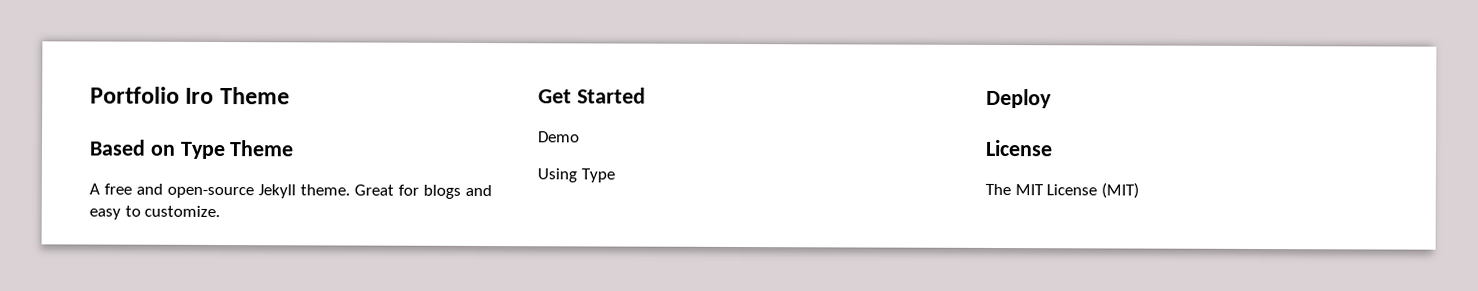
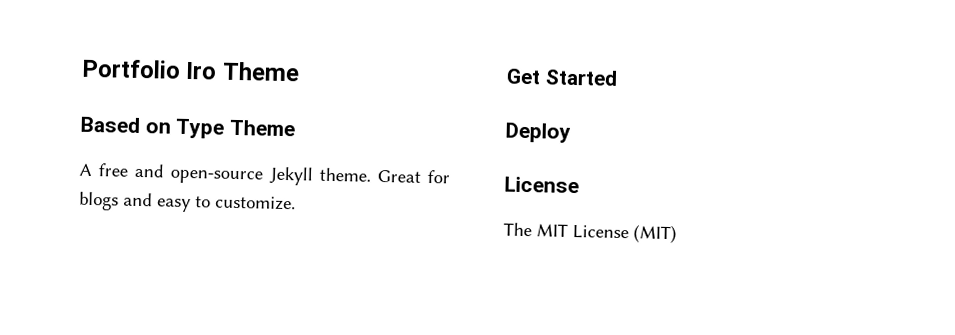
[538,131,580,143] [537,168,615,183] // Demo // Using Type -> (618, 77) none

